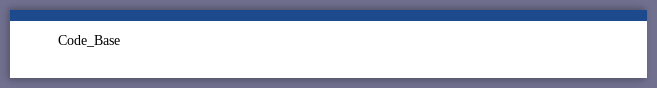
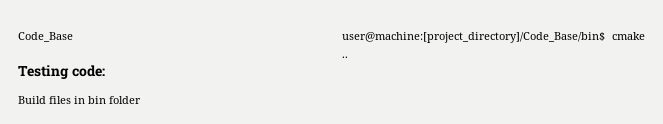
(120, 41) none -> [18,65,105,79] [18,96,141,104] [342,32,645,43] [342,56,348,58] // Testing code: // Build files in bin folder user@machine:[project_directory]/Code_Base/bin$ cmake ..

